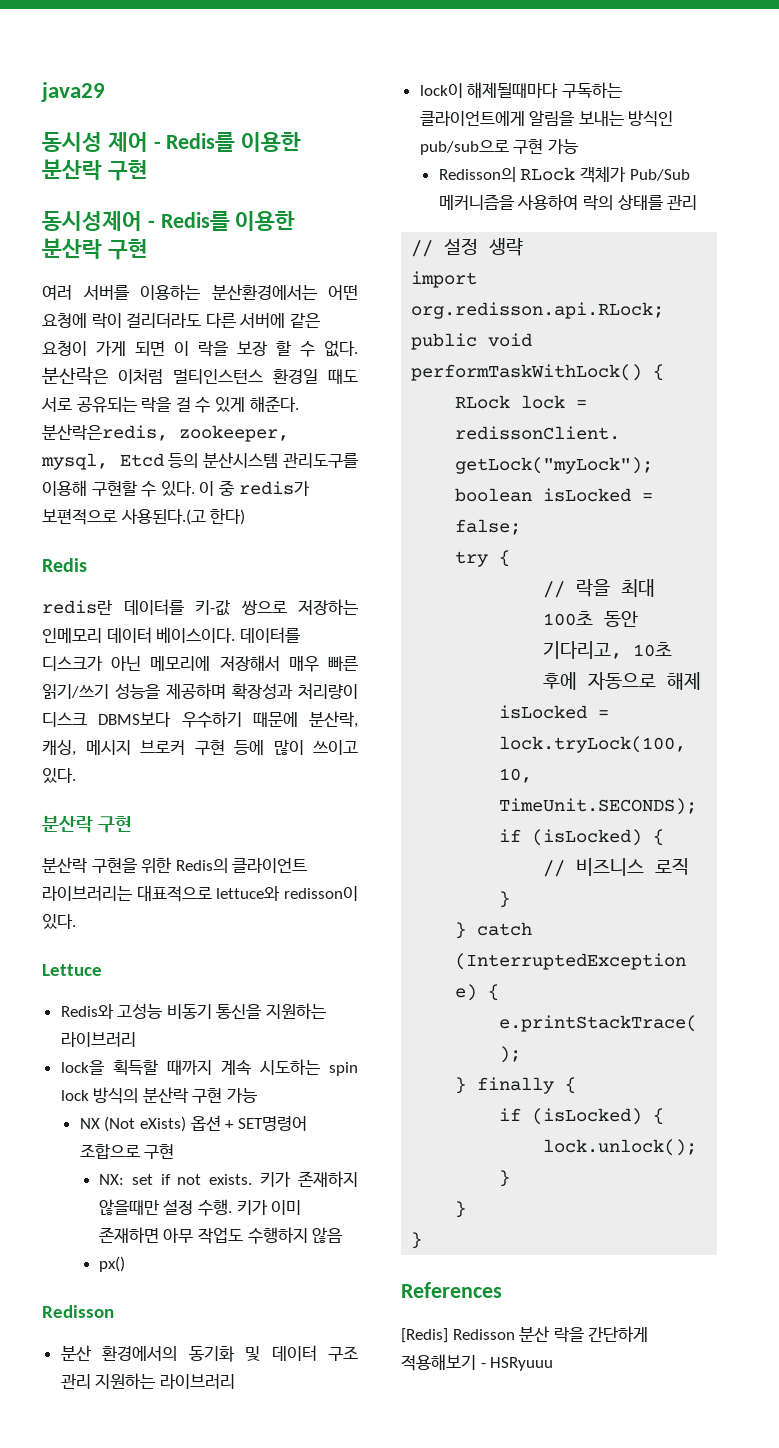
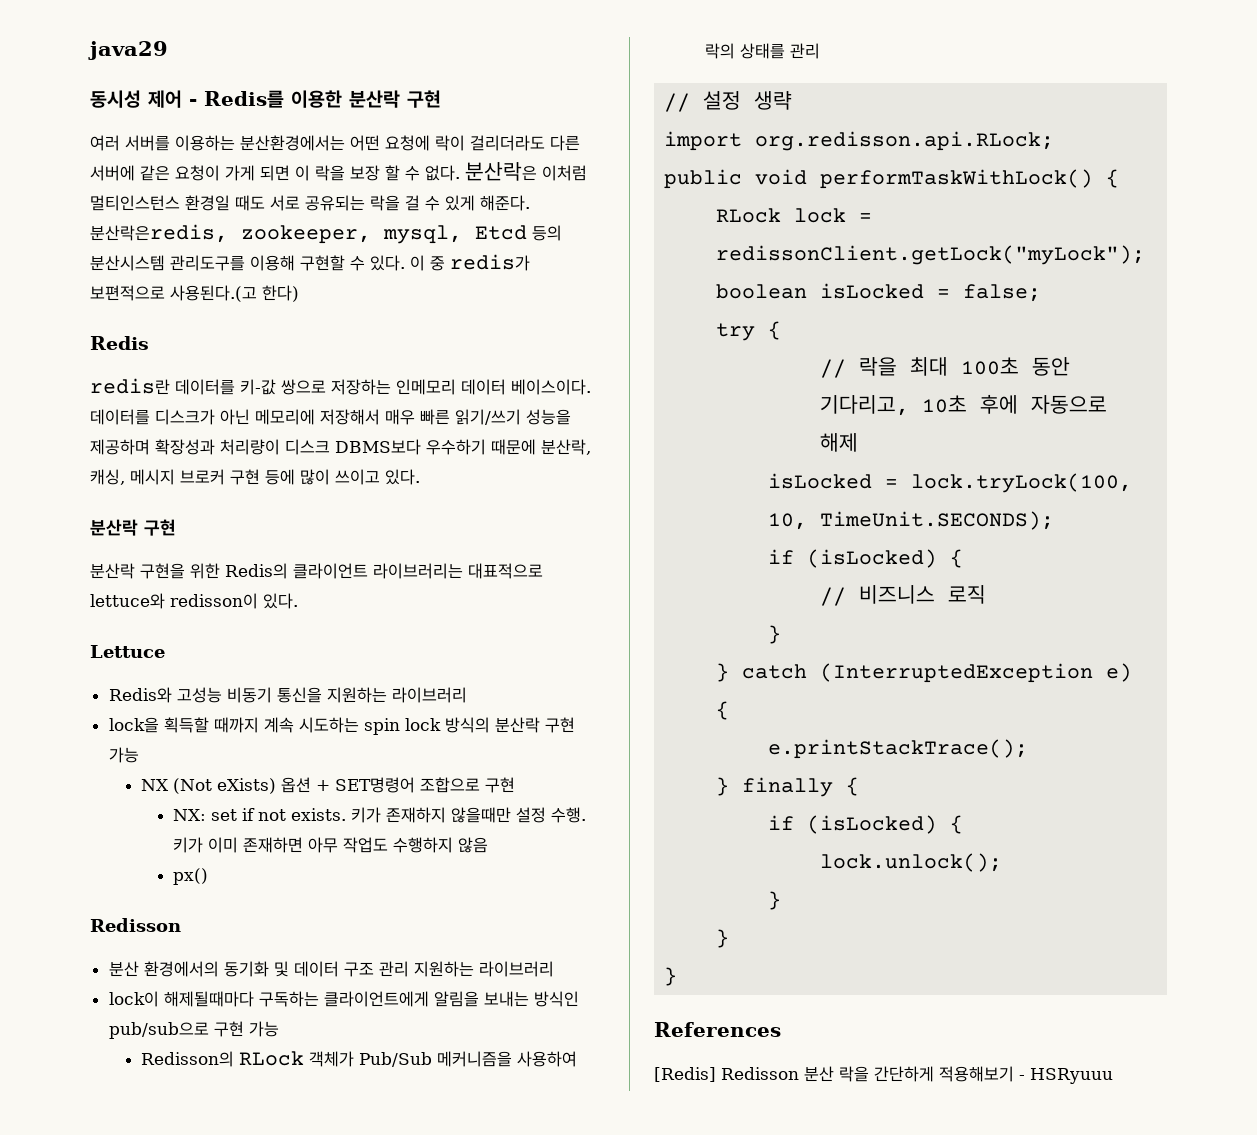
[42,211,296,231] [42,238,148,260] // 동시성제어 - Redis를 이용한 분산락 구현 -> (441, 99) none

